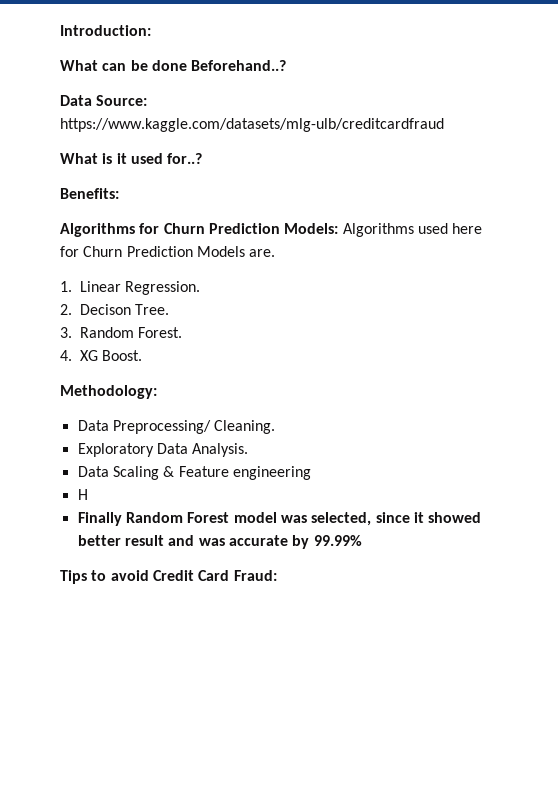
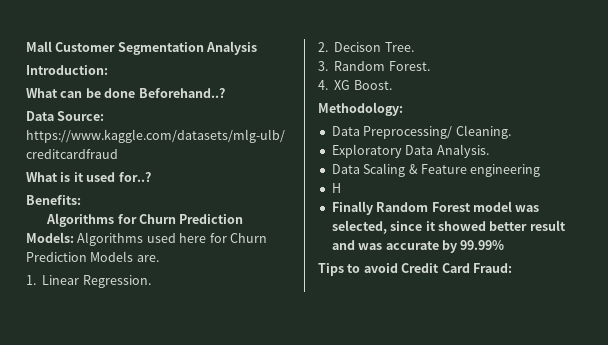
(60, 30) none -> [26,41,258,55] Mall Customer Segmentation Analysis //

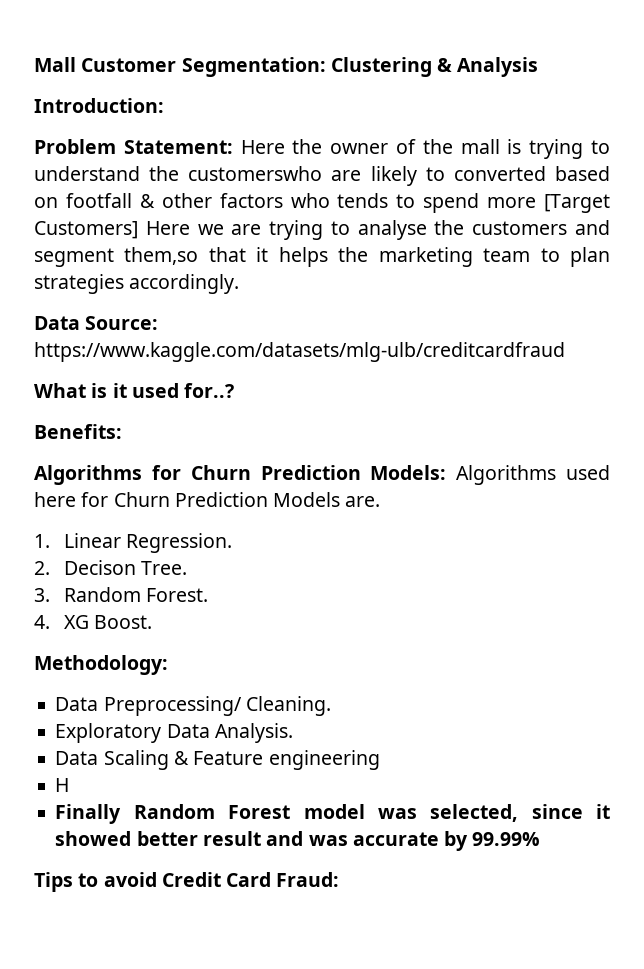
[117,42,204,55] Segmentation -> [181,57,453,77] Segmentation: Clustering &
[26,88,225,98] What can be done Beforehand..? -> [34,139,610,159] [34,166,611,186] [34,193,610,213] [34,220,610,240] [34,247,611,267] [34,274,240,294] Problem Statement: Here the owner of the mall is trying to understand the customerswho are likely to converted based on footfall & other factors who tends to spend more [Target Customers] Here we are trying to analyse the customers and segment them,so that it helps the marketing team to plan strategies accordingly.

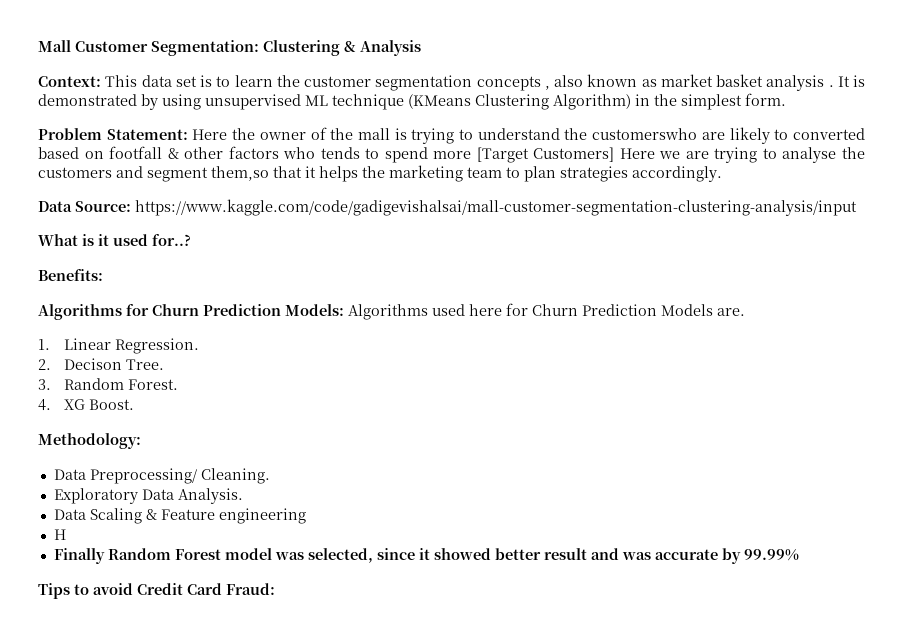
[34,98,164,113] Introduction: -> [38,74,865,91] [38,93,786,110] Context: This data set is to learn the customer segmentation concepts , also known as market basket analysis . It is demonstrated by using unsupervised ML technique (KMeans Clustering Algorithm) in the simplest form.
[34,342,565,362] https://www.kaggle.com/datasets/mlg-ulb/creditcardfraud -> [135,199,857,216] https://www.kaggle.com/code/gadigevishalsai/mall-customer-segmentation-clustering-analysis/input

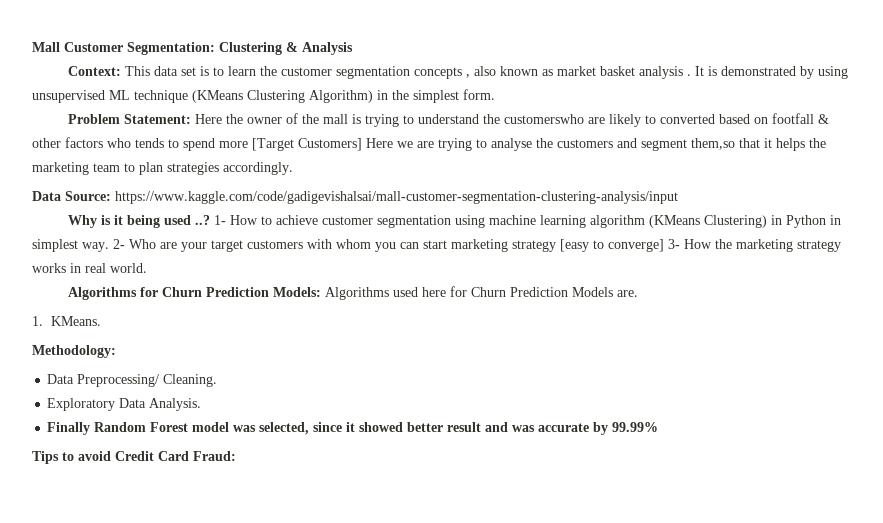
[38,234,78,246] What -> [67,215,97,228] Why
[113,234,191,246] [38,269,103,281] used for..? // Benefits: -> [126,215,841,228] [32,239,841,252] [32,263,147,273] being used ..? 1- How to achieve customer segmentation using machine learning algorithm (KMeans Clustering) in Python in simplest way. 2- Who are your target customers with whom you can start marketing strategy [easy to converge] 3- How the marketing strategy works in real world.
[64,338,200,354] [38,358,165,370] [38,378,179,390] [38,399,135,411] Linear Regression. // 2. Decison Tree. // 3. Random Forest. // 4. XG Boost. -> [51,316,102,326] KMeans.
[53,508,306,524] [53,529,66,540] // Data Scaling & Feature engineering // H -> (202, 404) none

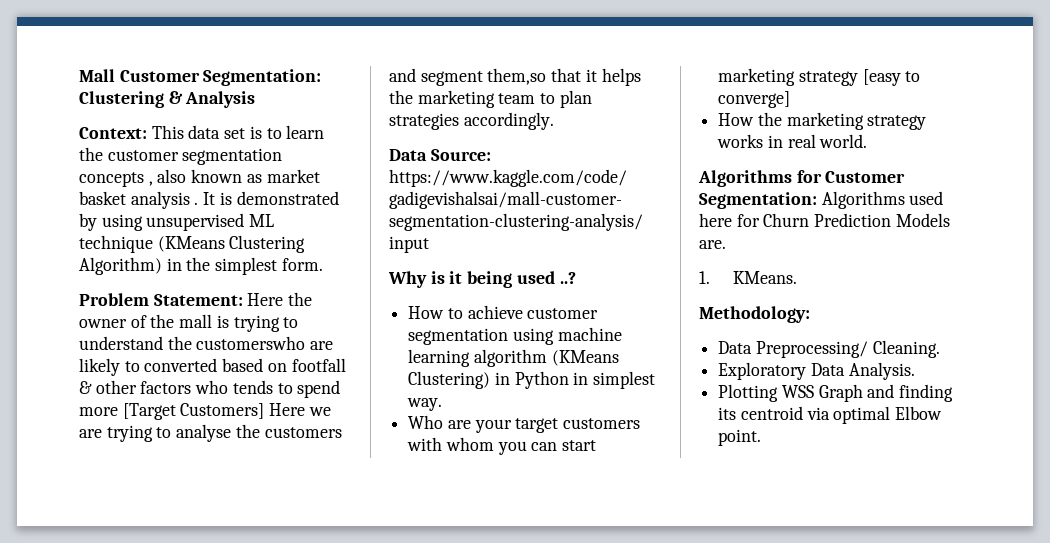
[213,215,226,225] 1- -> (576, 278) //
[113,239,125,249] 2- -> (443, 404) //
[668,239,680,249] 3- -> (791, 99) //
[161,287,321,297] Churn Prediction Models: -> [825,171,906,183] [699,192,817,209] Customer Segmentation:
[47,422,659,435] [32,451,236,464] Finally Random Forest model was selected, since it showed better result and was accurate by 99.99% // Tips to avoid Credit Card Fraud: -> [718,384,954,402] [718,406,943,424] [718,429,762,446] Plotting WSS Graph and finding its centroid via optimal Elbow point.

